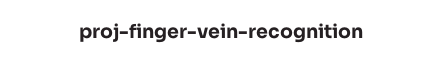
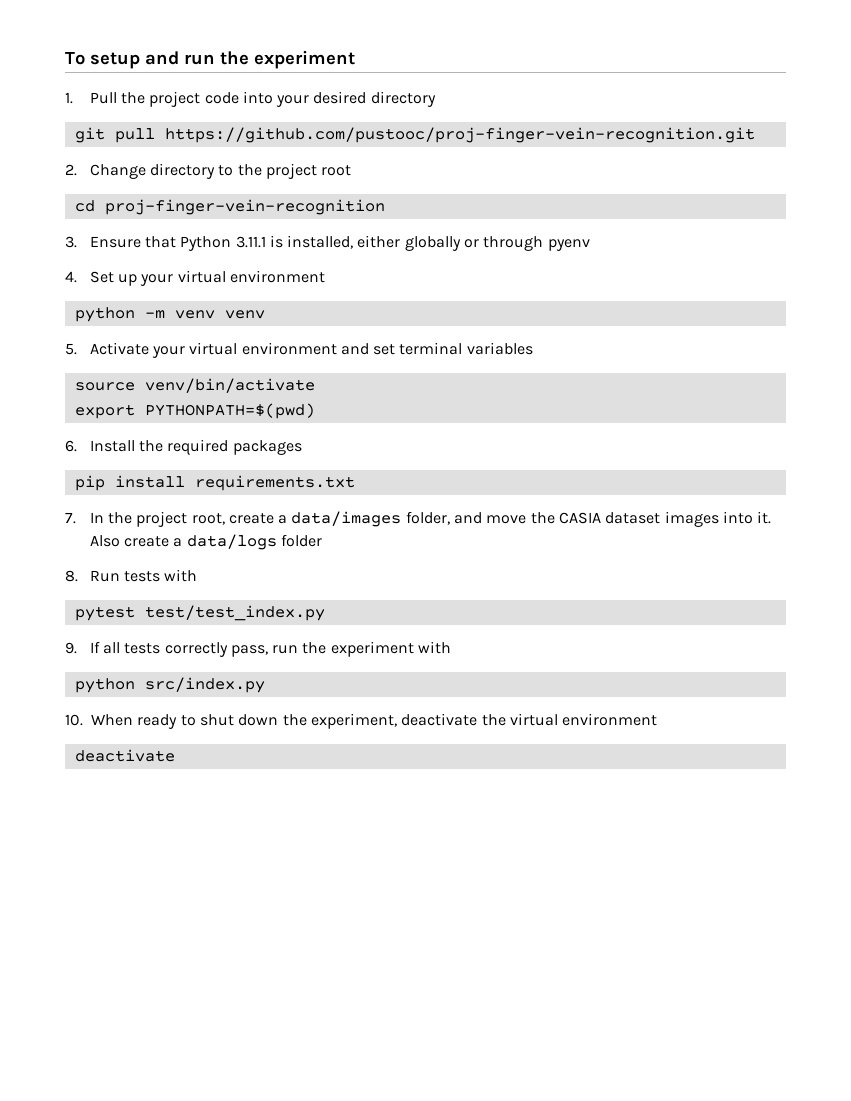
[79,23,363,43] proj-finger-vein-recognition -> [65,50,355,69] [65,91,436,107] [74,127,755,143] [65,163,352,179] [74,199,385,215] [65,235,590,251] [65,270,325,286] [74,307,265,322] [65,342,533,358] [74,378,315,393] [74,403,315,419] [65,439,302,455] [74,475,355,491] [65,511,772,527] [89,534,322,550] [65,569,198,582] [74,605,325,621] [65,641,452,657] [74,677,265,693] [65,713,658,729] [74,749,175,762] To setup and run the experiment // 1. Pull the project code into your desired directory // git pull https://github.com/pustooc/proj-finger-vein-recognition.git // 2. Change directory to the project root // cd proj-finger-vein-recognition // 3. Ensure that Python 3.11.1 is installed, either globally or through pyenv // 4. Set up your virtual environment // python -m venv venv // 5. Activate your virtual environment and set terminal variables // source venv/bin/activate // export PYTHONPATH=$(pwd) // 6. Install the required packages // pip install requirements.txt // 7. In the project root, create a data/images folder, and move the CASIA dataset images into it. Also create a data/logs folder // 8. Run tests with // pytest test/test_index.py // 9. If all tests correctly pass, run the experiment with // python src/index.py // 10. When ready to shut down the experiment, deactivate the virtual environment // deactivate

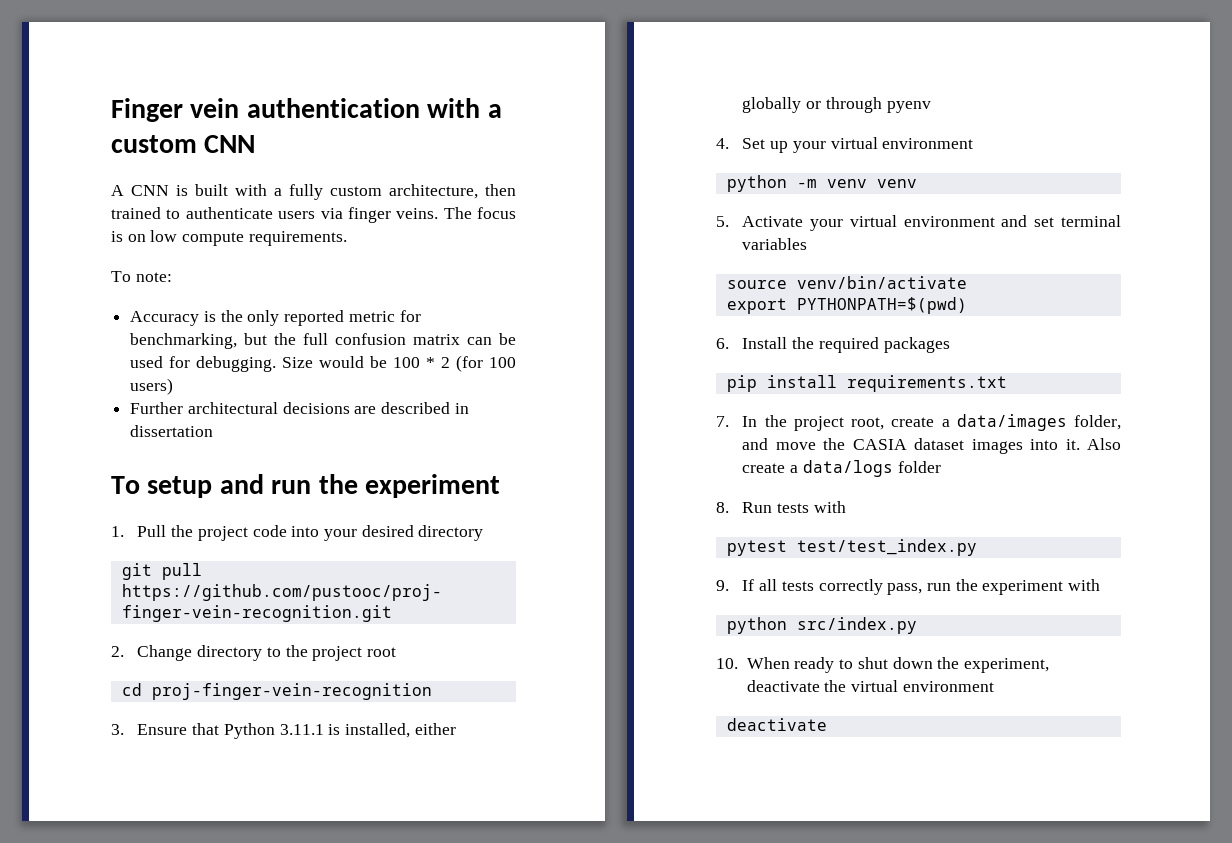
(65, 58) none -> [111,98,502,122] [111,135,256,153] [111,184,516,200] [111,207,516,223] [111,230,347,246] [111,271,172,282] [130,310,421,326] [130,333,516,349] [130,355,517,372] [130,378,174,395] [130,402,469,414] [130,425,214,437] Finger vein authentication with a custom CNN // A CNN is built with a fully custom architecture, then trained to authenticate users via finger veins. The focus is on low compute requirements. // To note: // Accuracy is the only reported metric for benchmarking, but the full confusion matrix can be used for debugging. Size would be 100 * 2 (for 100 users) // Further architectural decisions are described in dissertation //

